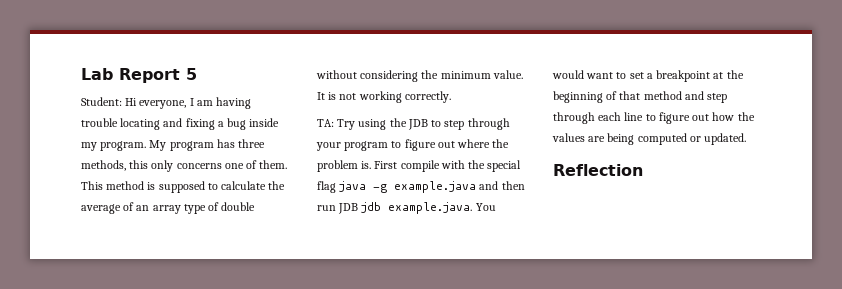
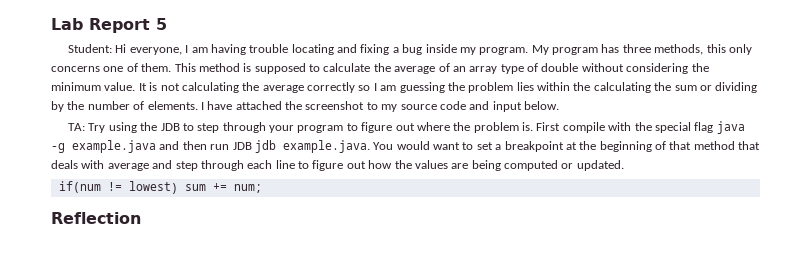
[358,91,451,103] working correctly. -> [181,82,758,93] [51,101,559,112] calculating the average correctly so I am guessing the problem lies within the calculating the sum or dividing by the number of elements. I have attached the screenshot to my source code and input below.
(682, 95) none -> [738,141,761,150] [51,160,149,171] that deals with average
(747, 139) none -> [58,181,262,194] // if(num != lowest) sum += num;

